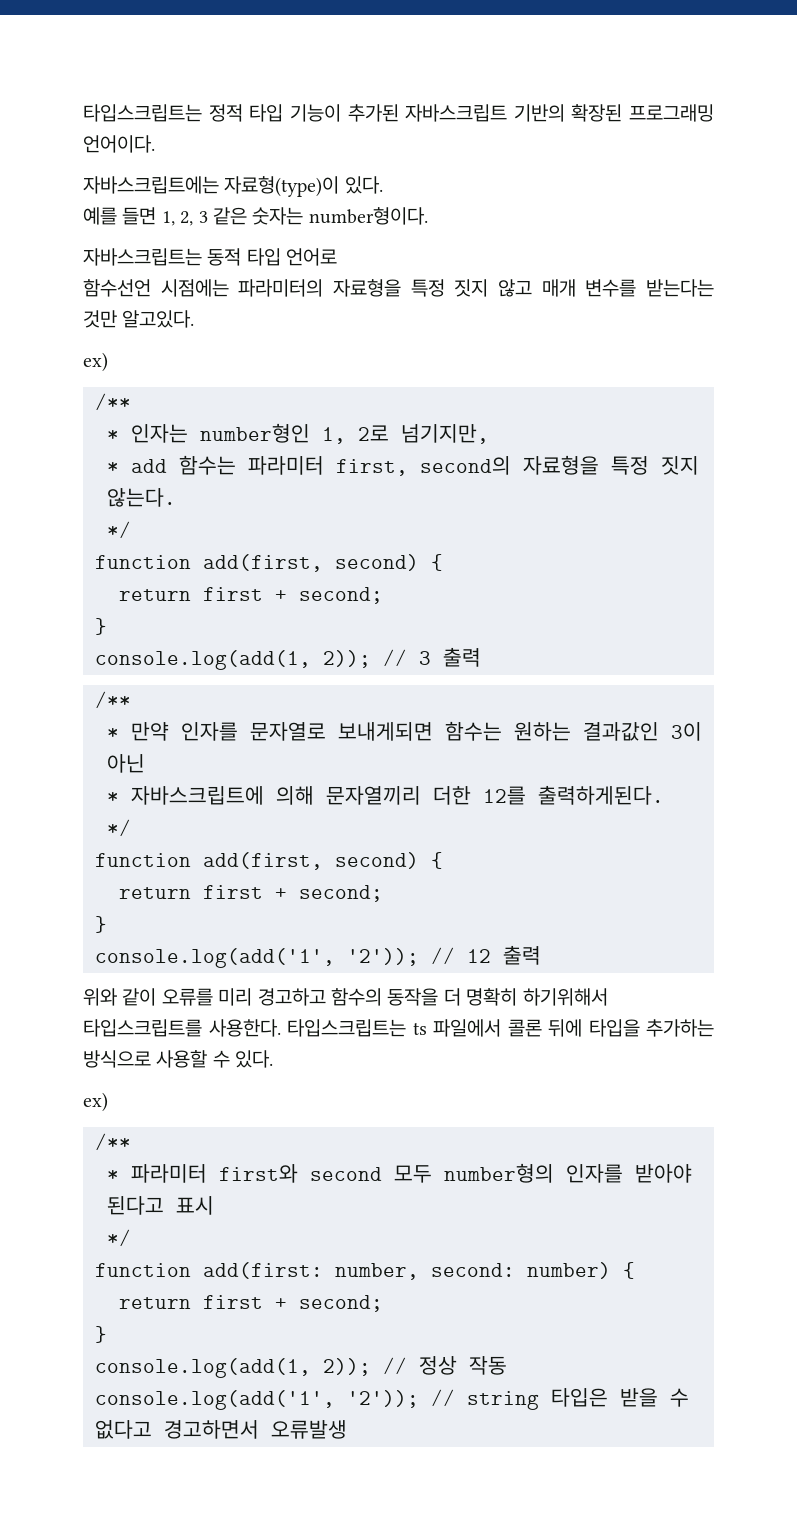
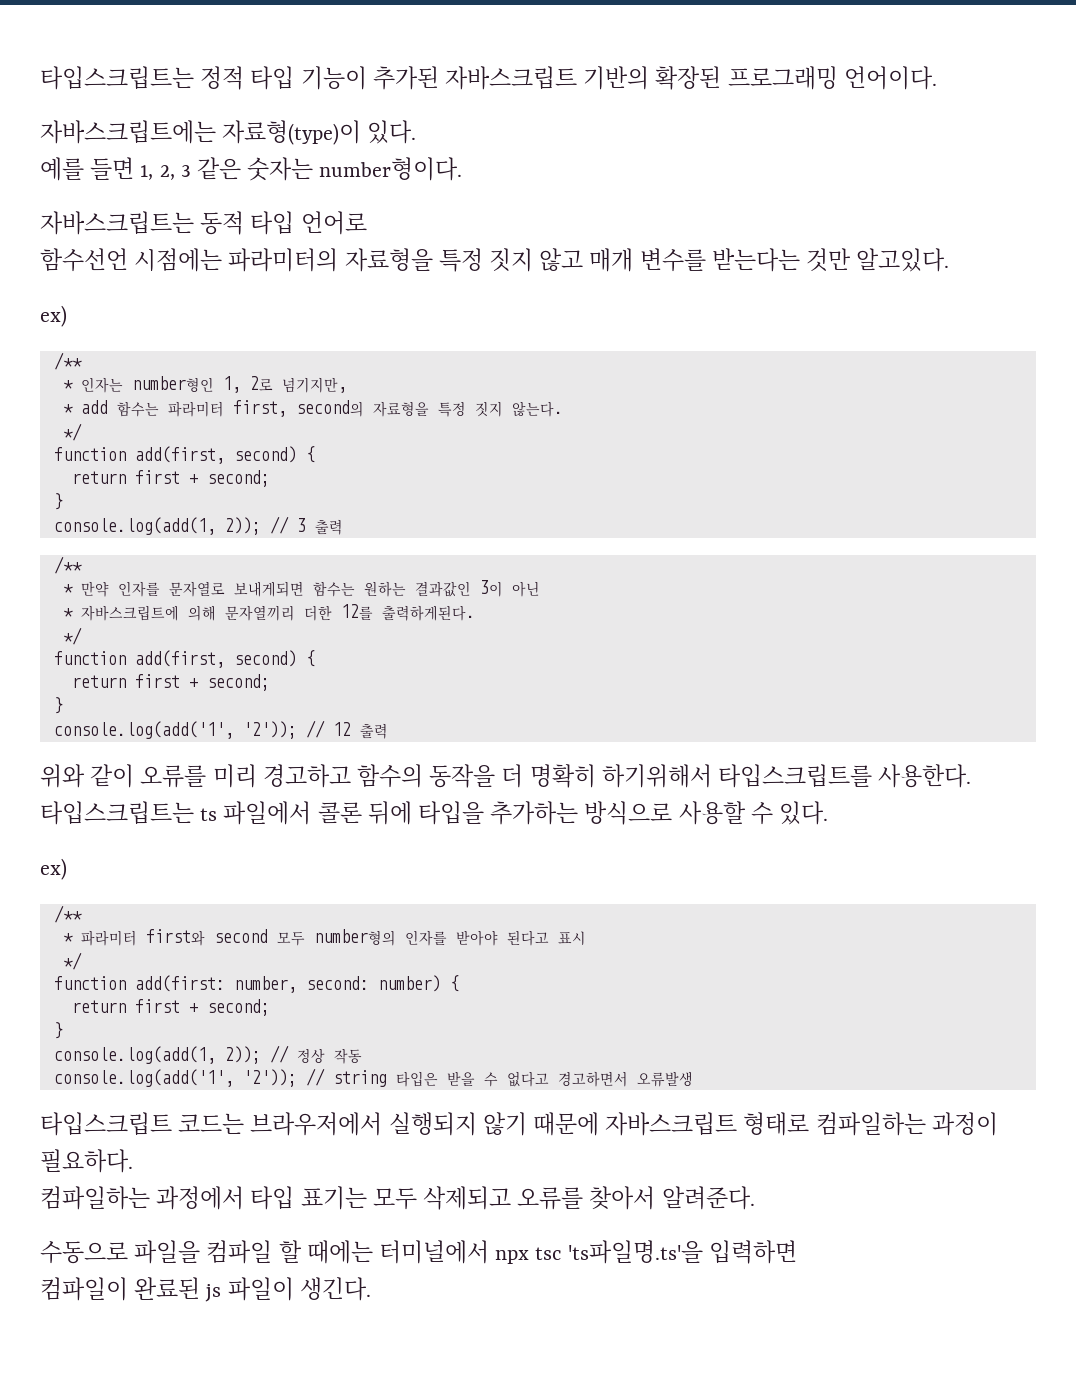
(347, 1429) none -> [40,1112,998,1136] [40,1149,133,1173] [40,1186,755,1210] [40,1240,797,1264] [40,1277,371,1302] // 타입스크립트 코드는 브라우저에서 실행되지 않기 때문에 자바스크립트 형태로 컴파일하는 과정이 필요하다. // 컴파일하는 과정에서 타입 표기는 모두 삭제되고 오류를 찾아서 알려준다. // 수동으로 파일을 컴파일 할 때에는 터미널에서 npx tsc 'ts파일명.ts'을 입력하면 // 컴파일이 완료된 js 파일이 생긴다.

